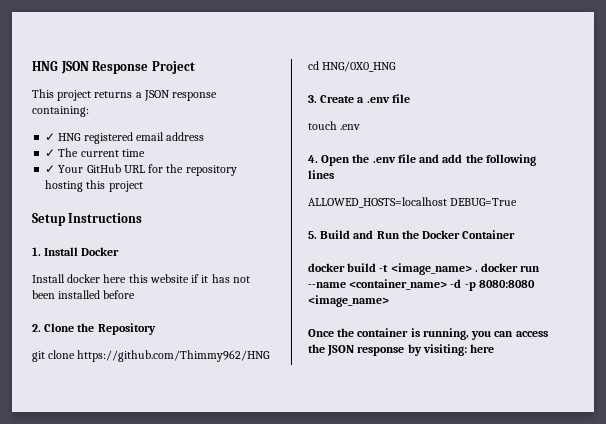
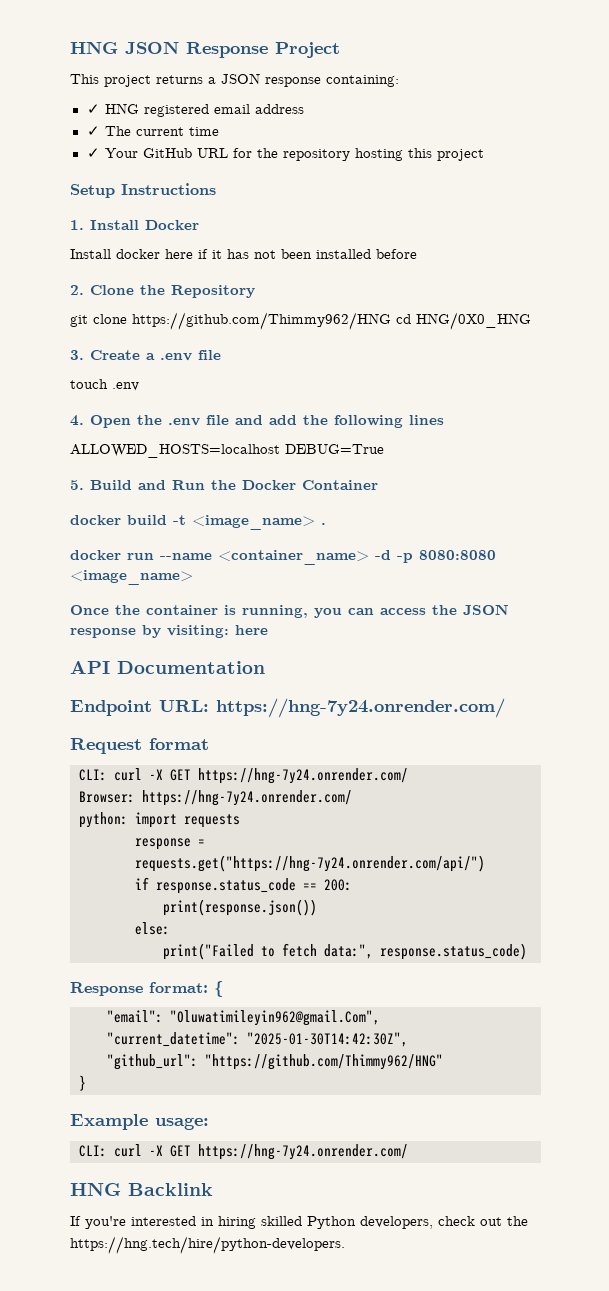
[128,274,189,283] this website -> (193, 254) none
(478, 271) none -> (326, 524) //
(495, 348) none -> [70,661,265,674] [70,698,505,718] [70,738,209,754] [79,768,408,784] [79,790,352,806] [79,812,240,828] [135,838,205,850] [135,855,485,872] [135,877,352,894] [163,899,317,916] [135,922,170,935] [163,943,527,960] [70,981,223,997] [107,1010,380,1026] [107,1032,408,1047] [107,1054,443,1070] [79,1075,86,1091] [70,1114,209,1130] [79,1144,408,1160] [70,1183,213,1196] [70,1216,528,1229] [70,1236,345,1254] // API Documentation // Endpoint URL: https://hng-7y24.onrender.com/ // Request format // CLI: curl -X GET https://hng-7y24.onrender.com/ // Browser: https://hng-7y24.onrender.com/ // python: import requests // response = requests.get("https://hng-7y24.onrender.com/api/") // if response.status_code == 200: // print(response.json()) // else: // print("Failed to fetch data:", response.status_code) // Response format: { // "email": "Oluwatimileyin962@gmail.Com", // "current_datetime": "2025-01-30T14:42:30Z", // "github_url": "https://github.com/Thimmy962/HNG" // } // Example usage: // CLI: curl -X GET https://hng-7y24.onrender.com/ // HNG Backlink // If you're interested in hiring skilled Python developers, check out the https://hng.tech/hire/python-developers.

